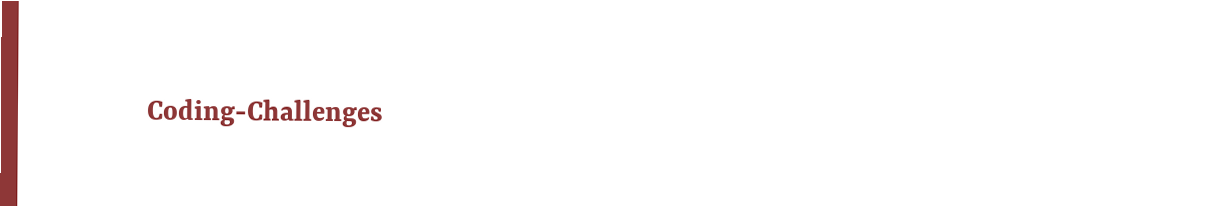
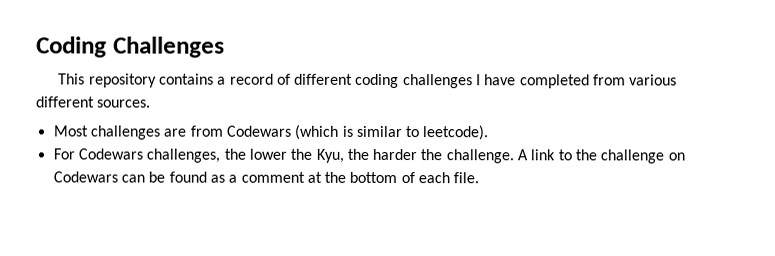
[146,98,384,128] Coding-Challenges -> [36,36,225,58] [58,73,678,89] [36,96,152,108] [52,124,490,141] [52,148,685,164] [52,171,480,184] Coding Challenges // This repository contains a record of different coding challenges I have completed from various different sources. // Most challenges are from Codewars (which is similar to leetcode). // For Codewars challenges, the lower the Kyu, the harder the challenge. A link to the challenge on Codewars can be found as a comment at the bottom of each file.

